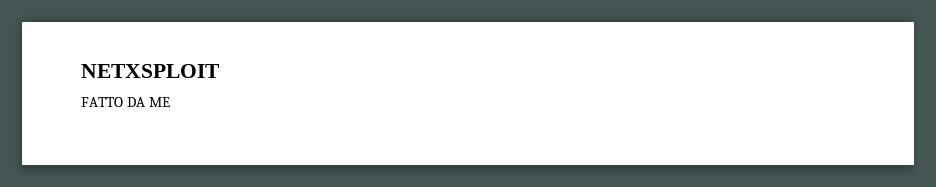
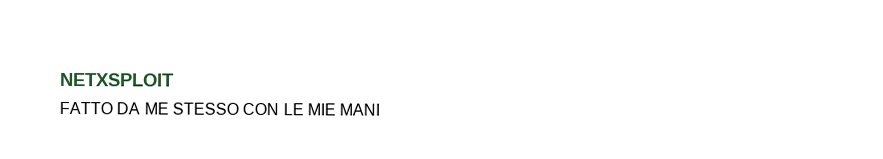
(170, 102) none -> [171,102,381,116] STESSO CON LE MIE MANI

